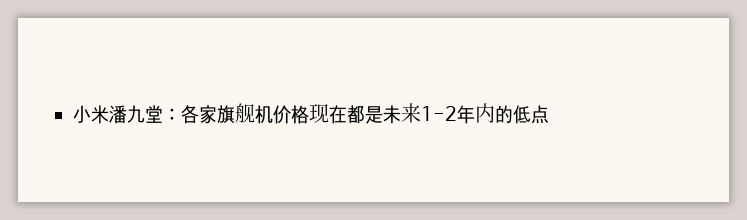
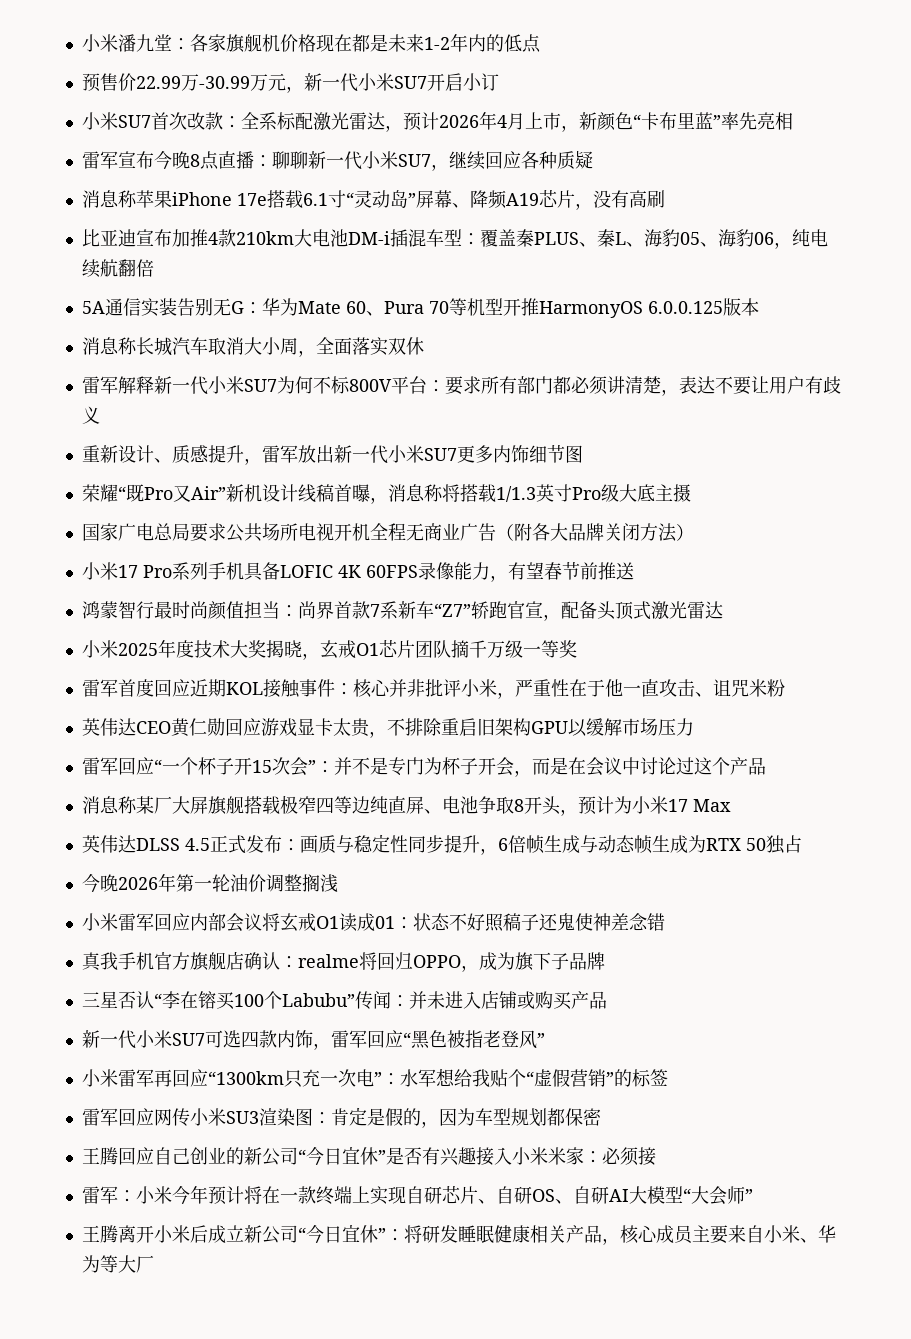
(549, 114) none -> [81,73,499,93] [81,111,793,132] [81,150,593,171] [81,190,665,210] [81,229,828,249] [81,259,154,278] [81,298,759,318] [81,337,424,357] [81,376,841,396] [81,406,100,424] [81,445,583,465] [81,484,691,504] [81,523,694,542] [81,562,634,582] [81,601,723,621] [81,639,577,660] [81,679,785,699] [81,718,694,738] [81,757,766,777] [81,795,731,816] [81,834,802,855] [81,873,338,893] [81,913,665,932] [81,951,605,972] [81,990,607,1010] [81,1030,545,1050] [81,1068,668,1088] [81,1107,601,1128] [81,1147,656,1166] [81,1185,753,1205] [81,1225,836,1245] [81,1255,154,1273] // 预售价22.99万-30.99万元，新一代小米SU7开启小订 // 小米SU7首次改款：全系标配激光雷达，预计2026年4月上市，新颜色“卡布里蓝”率先亮相 // 雷军宣布今晚8点直播：聊聊新一代小米SU7，继续回应各种质疑 // 消息称苹果iPhone 17e搭载6.1寸“灵动岛”屏幕、降频A19芯片，没有高刷 // 比亚迪宣布加推4款210km大电池DM-i插混车型：覆盖秦PLUS、秦L、海豹05、海豹06，纯电续航翻倍 // 5A通信实装告别无G：华为Mate 60、Pura 70等机型开推HarmonyOS 6.0.0.125版本 // 消息称长城汽车取消大小周，全面落实双休 // 雷军解释新一代小米SU7为何不标800V平台：要求所有部门都必须讲清楚，表达不要让用户有歧义 // 重新设计、质感提升，雷军放出新一代小米SU7更多内饰细节图 // 荣耀“既Pro又Air”新机设计线稿首曝，消息称将搭载1/1.3英寸Pro级大底主摄 // 国家广电总局要求公共场所电视开机全程无商业广告（附各大品牌关闭方法） // 小米17 Pro系列手机具备LOFIC 4K 60FPS录像能力，有望春节前推送 // 鸿蒙智行最时尚颜值担当：尚界首款7系新车“Z7”轿跑官宣，配备头顶式激光雷达 // 小米2025年度技术大奖揭晓，玄戒O1芯片团队摘千万级一等奖 // 雷军首度回应近期KOL接触事件：核心并非批评小米，严重性在于他一直攻击、诅咒米粉 // 英伟达CEO黄仁勋回应游戏显卡太贵，不排除重启旧架构GPU以缓解市场压力 // 雷军回应“一个杯子开15次会”：并不是专门为杯子开会，而是在会议中讨论过这个产品 // 消息称某厂大屏旗舰搭载极窄四等边纯直屏、电池争取8开头，预计为小米17 Max // 英伟达DLSS 4.5正式发布：画质与稳定性同步提升，6倍帧生成与动态帧生成为RTX 50独占 // 今晚2026年第一轮油价调整搁浅 // 小米雷军回应内部会议将玄戒O1读成01：状态不好照稿子还鬼使神差念错 // 真我手机官方旗舰店确认：realme将回归OPPO，成为旗下子品牌 // 三星否认“李在镕买100个Labubu”传闻：并未进入店铺或购买产品 // 新一代小米SU7可选四款内饰，雷军回应“黑色被指老登风” // 小米雷军再回应“1300km只充一次电”：水军想给我贴个“虚假营销”的标签 // 雷军回应网传小米SU3渲染图：肯定是假的，因为车型规划都保密 // 王腾回应自己创业的新公司“今日宜休”是否有兴趣接入小米米家：必须接 // 雷军：小米今年预计将在一款终端上实现自研芯片、自研OS、自研AI大模型“大会师” // 王腾离开小米后成立新公司“今日宜休”：将研发睡眠健康相关产品，核心成员主要来自小米、华为等大厂

